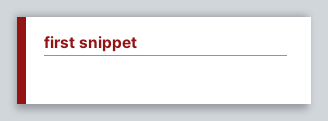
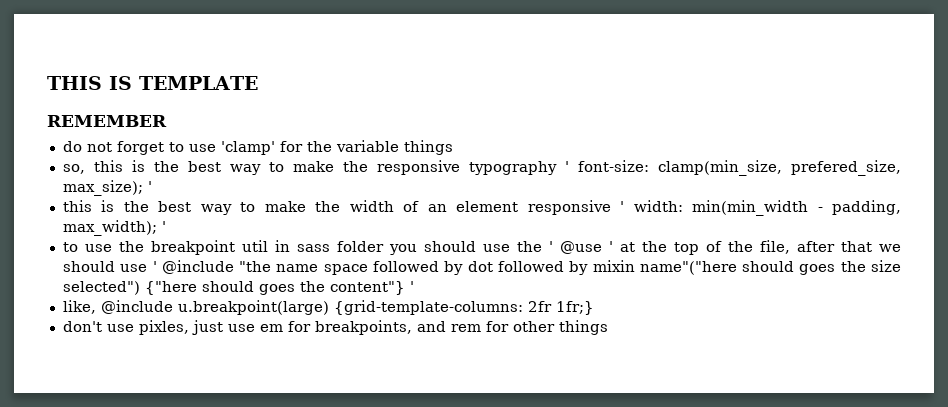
[44,36,138,52] first snippet -> [47,76,258,90] [47,115,167,127] [62,140,453,155] [62,160,901,176] [62,180,152,196] [62,200,902,216] [62,220,166,236] [62,240,902,255] [62,260,901,275] [62,281,414,295] [62,300,594,315] [62,320,608,335] THIS IS TEMPLATE // REMEMBER // do not forget to use 'clamp' for the variable things // so, this is the best way to make the responsive typography ' font-size: clamp(min_size, prefered_size, max_size); ' // this is the best way to make the width of an element responsive ' width: min(min_width - padding, max_width); ' // to use the breakpoint util in sass folder you should use the ' @use ' at the top of the file, after that we should use ' @include "the name space followed by dot followed by mixin name"("here should goes the size selected") {"here should goes the content"} ' // like, @include u.breakpoint(large) {grid-template-columns: 2fr 1fr;} // don't use pixles, just use em for breakpoints, and rem for other things

